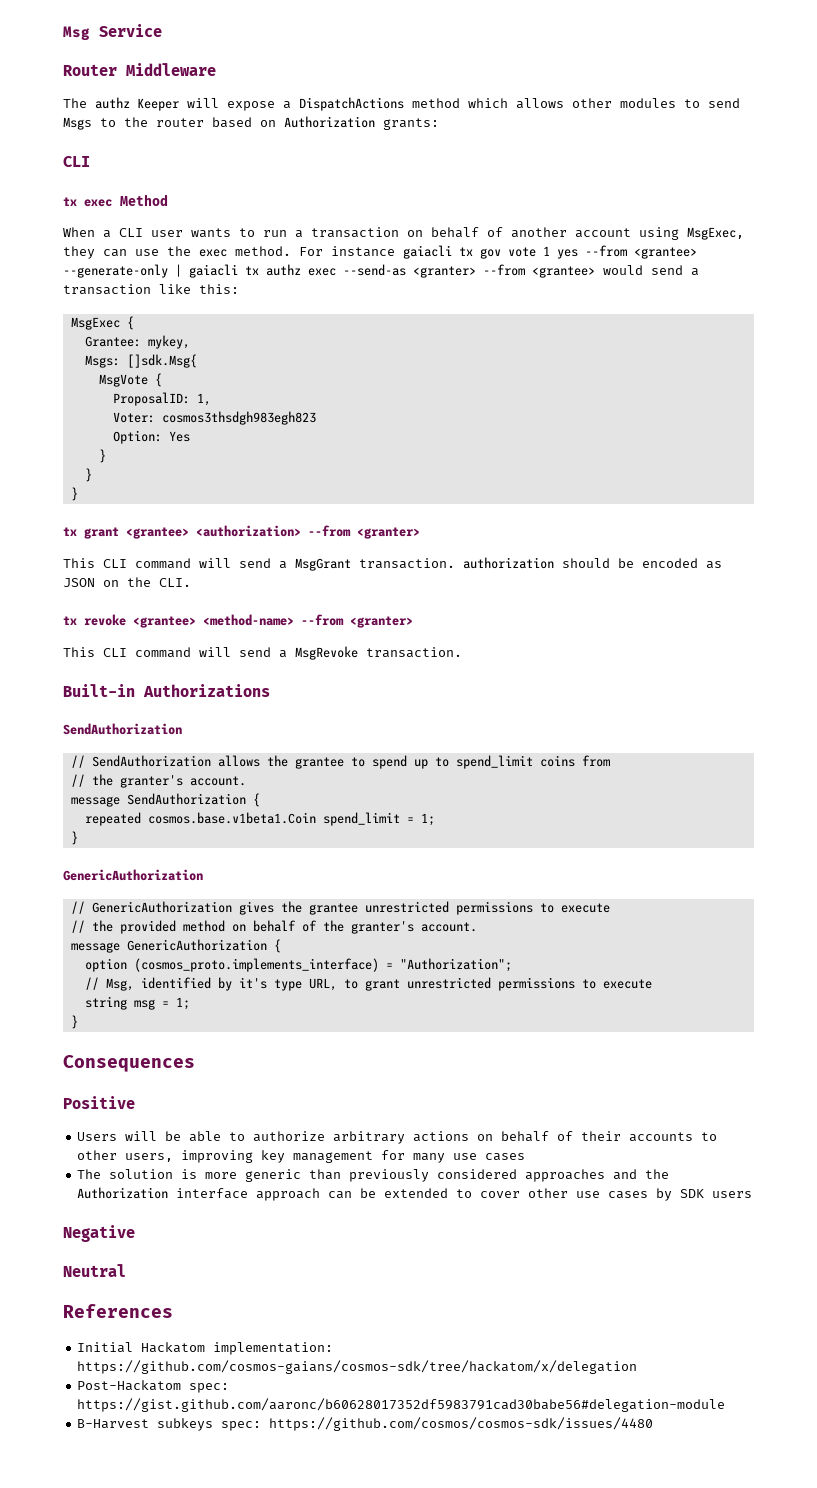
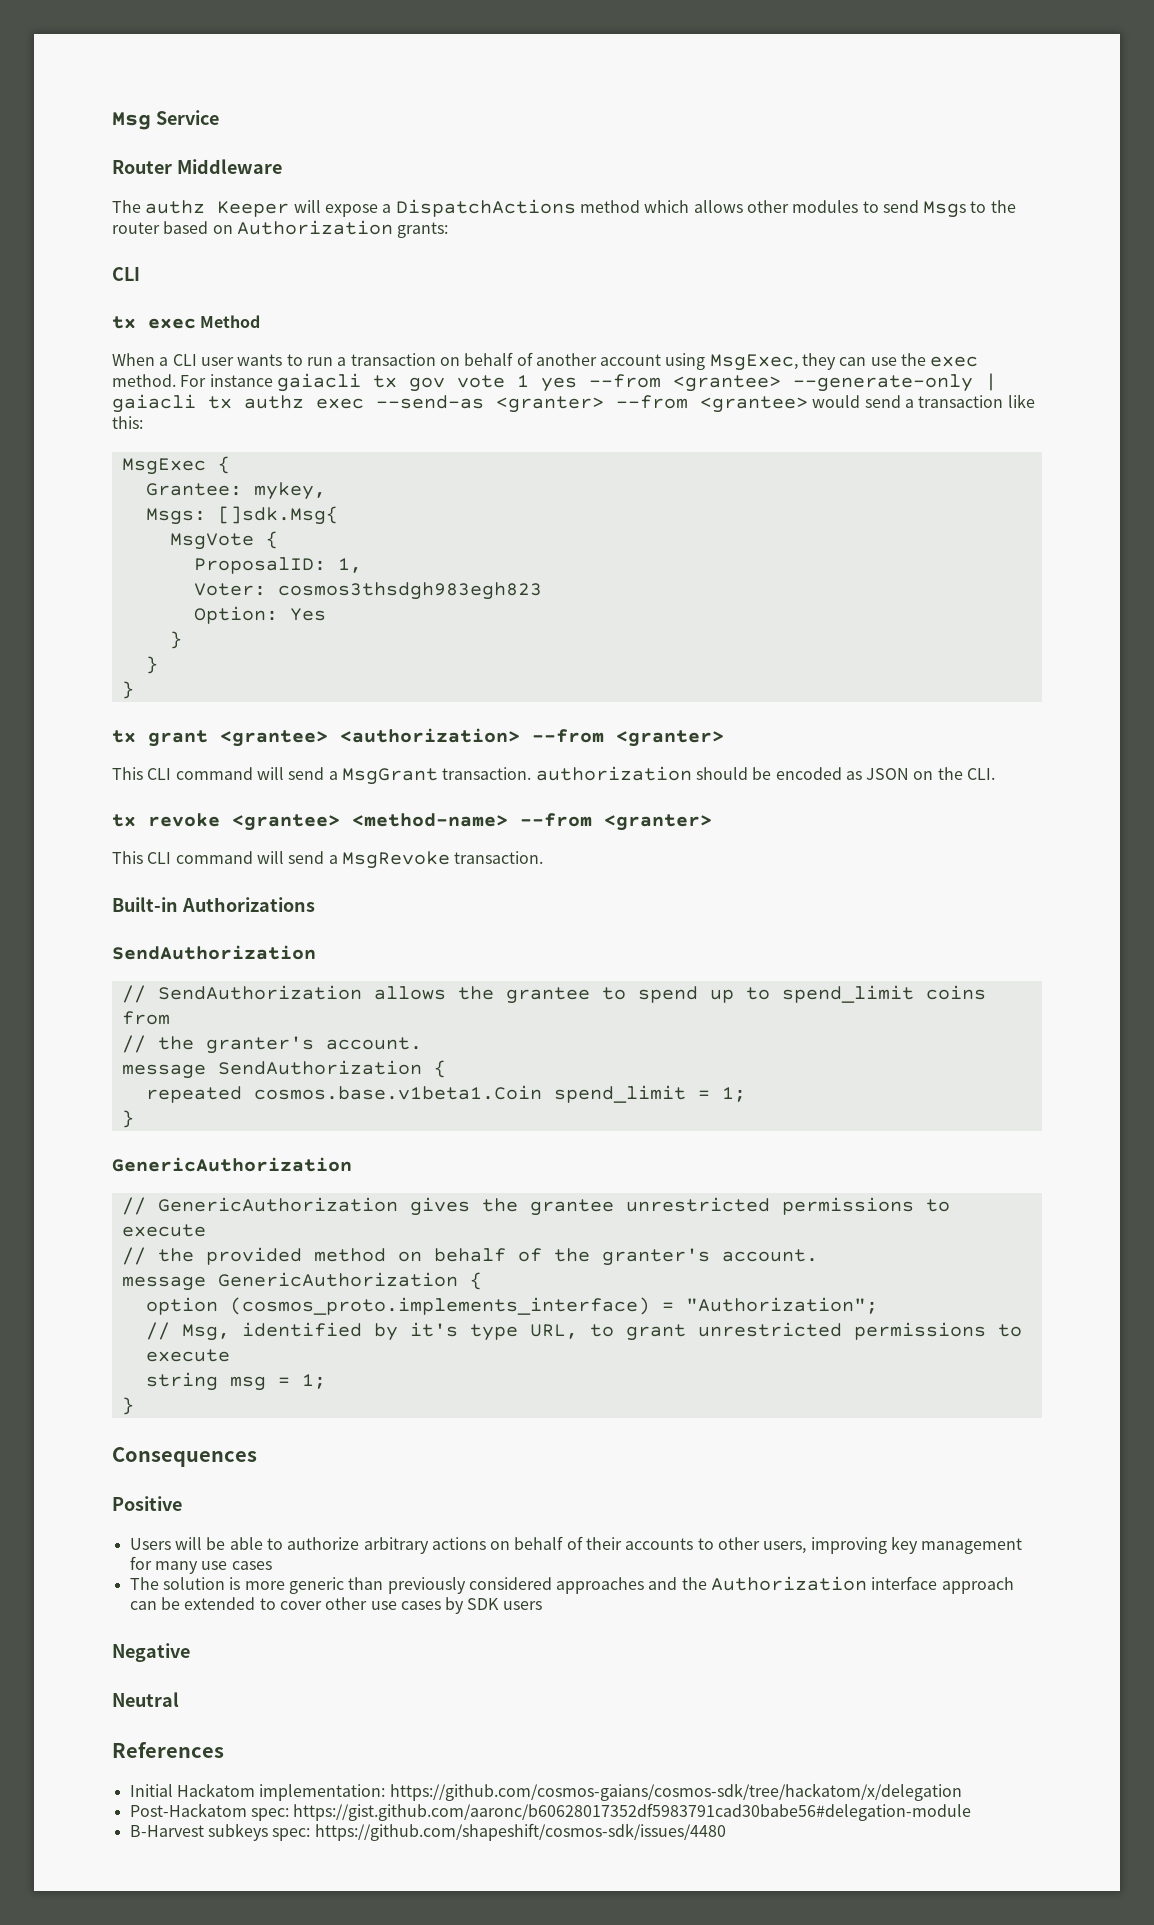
[269,1417,654,1431] https://github.com/cosmos/cosmos-sdk/issues/4480 -> [314,1823,726,1841] https://github.com/shapeshift/cosmos-sdk/issues/4480

